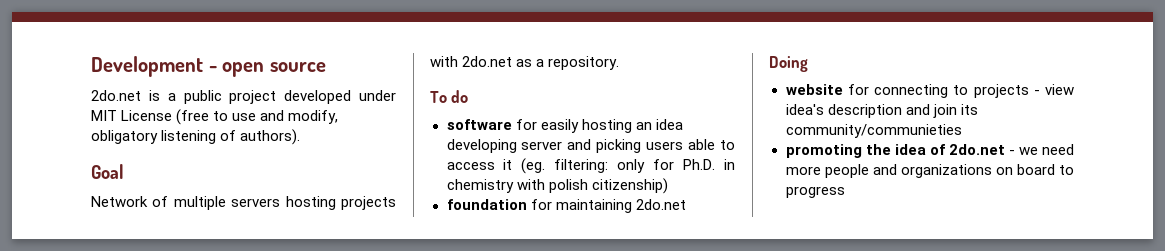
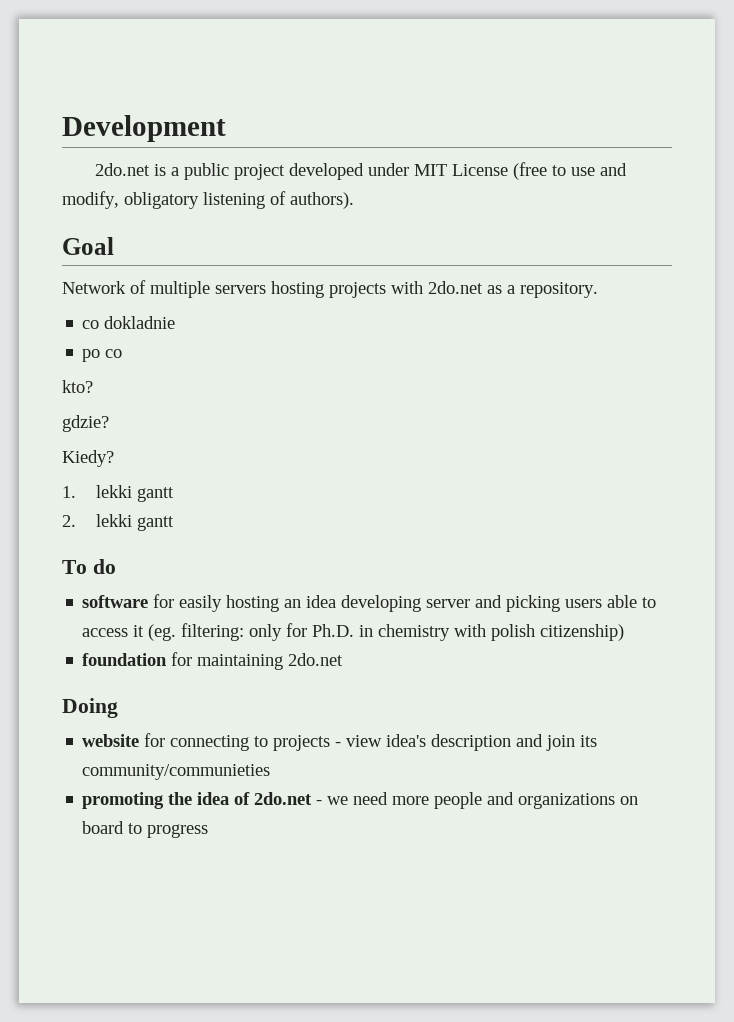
[208,62,326,77] - open source -> (226, 128) none
(620, 63) none -> [82,316,176,329] [82,349,123,362] [62,380,93,393] [62,415,109,432] [62,450,114,467] [62,485,175,502] [62,514,175,531] // co dokladnie // po co // kto? // gdzie? // Kiedy? // 1. lekki gantt // 2. lekki gantt

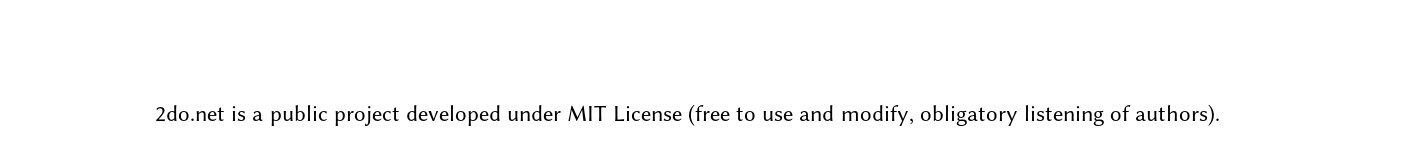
[62,115,226,142] Development // -> (154, 113) none
[62,237,114,255] [62,280,598,298] [82,316,176,329] [82,349,123,362] [62,380,93,393] [62,415,109,432] [62,450,114,467] [62,485,175,502] [62,514,175,531] [62,559,116,574] [82,594,657,612] [82,623,625,641] [82,652,344,670] [62,698,118,718] [82,733,598,751] [82,764,271,780] [82,792,639,809] [82,821,209,838] // Goal // Network of multiple servers hosting projects with 2do.net as a repository. // co dokladnie // po co // kto? // gdzie? // Kiedy? // 1. lekki gantt // 2. lekki gantt // To do // software for easily hosting an idea developing server and picking users able to access it (eg. filtering: only for Ph.D. in chemistry with polish citizenship) // foundation for maintaining 2do.net // Doing // website for connecting to projects - view idea's description and join its community/communieties // promoting the idea of 2do.net - we need more people and organizations on board to progress -> (1221, 115) none

